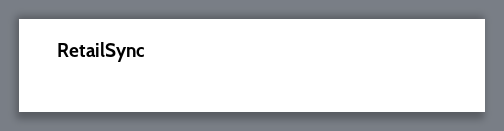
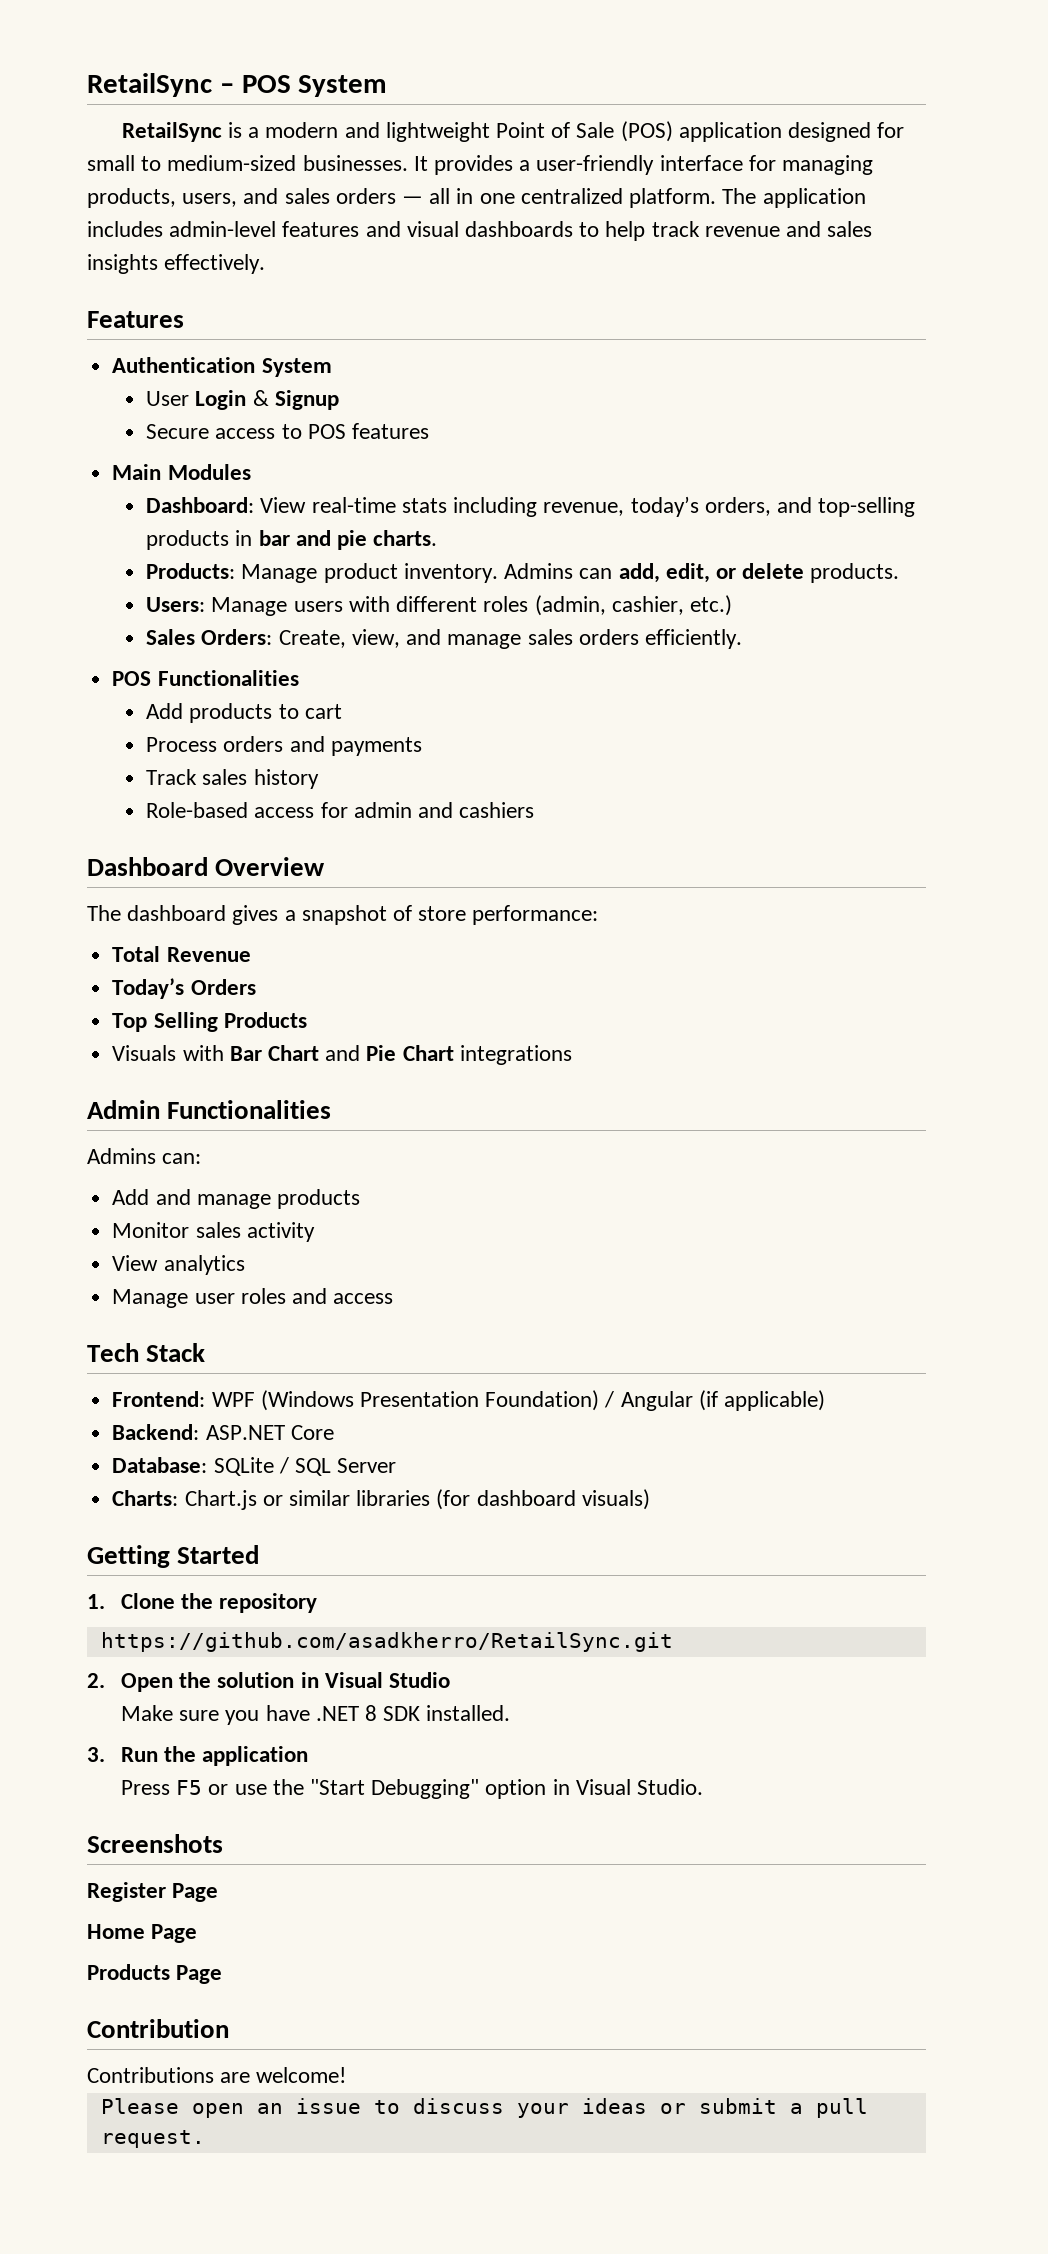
[57,42,145,62] RetailSync -> [87,73,388,97] [121,121,905,142] [87,155,874,175] [87,188,866,208] [87,221,873,241] [87,254,266,274] [87,311,184,328] [112,357,332,377] [146,390,339,410] [146,423,430,439] [112,464,251,480] [146,496,916,517] [146,530,438,550] [146,563,900,583] [146,595,732,616] [146,629,742,649] [112,670,299,686] [146,703,342,723] [146,736,422,756] [146,769,319,789] [146,802,535,818] [87,857,326,876] [87,905,599,925] [112,946,251,962] [112,978,256,999] [112,1012,307,1032] [112,1045,572,1065] [87,1100,332,1119] [87,1148,202,1164] [112,1189,360,1209] [112,1222,315,1242] [112,1255,245,1275] [112,1288,394,1308] [87,1343,206,1362] [112,1390,825,1411] [112,1424,334,1440] [112,1457,397,1476] [112,1489,650,1510] [87,1545,260,1568] [87,1593,318,1613] [100,1632,673,1652] [87,1672,451,1692] [120,1705,511,1725] [87,1746,309,1766] [120,1779,704,1799] [87,1834,223,1853] [87,1882,219,1902] [87,1924,198,1943] [87,1964,223,1984] [87,2019,229,2038] [87,2067,347,2083] [100,2098,868,2118] [100,2130,205,2148] RetailSync – POS System // RetailSync is a modern and lightweight Point of Sale (POS) application designed for small to medium-sized businesses. It provides a user-friendly interface for managing products, users, and sales orders — all in one centralized platform. The application includes admin-level features and visual dashboards to help track revenue and sales insights effectively. // Features // Authentication System // User Login & Signup // Secure access to POS features // Main Modules // Dashboard: View real-time stats including revenue, today’s orders, and top-selling products in bar and pie charts. // Products: Manage product inventory. Admins can add, edit, or delete products. // Users: Manage users with different roles (admin, cashier, etc.) // Sales Orders: Create, view, and manage sales orders efficiently. // POS Functionalities // Add products to cart // Process orders and payments // Track sales history // Role-based access for admin and cashiers // Dashboard Overview // The dashboard gives a snapshot of store performance: // Total Revenue // Today’s Orders // Top Selling Products // Visuals with Bar Chart and Pie Chart integrations // Admin Functionalities // Admins can: // Add and manage products // Monitor sales activity // View analytics // Manage user roles and access // Tech Stack // Frontend: WPF (Windows Presentation Foundation) / Angular (if applicable) // Backend: ASP.NET Core // Database: SQLite / SQL Server // Charts: Chart.js or similar libraries (for dashboard visuals) // Getting Started // 1. Clone the repository // https://github.com/asadkherro/RetailSync.git // 2. Open the solution in Visual Studio // Make sure you have .NET 8 SDK installed. // 3. Run the application // Press F5 or use the "Start Debugging" option in Visual Studio. // Screenshots // Register Page // Home Page // Products Page // Contribution // Contributions are welcome! // Please open an issue to discuss your ideas or submit a pull request.

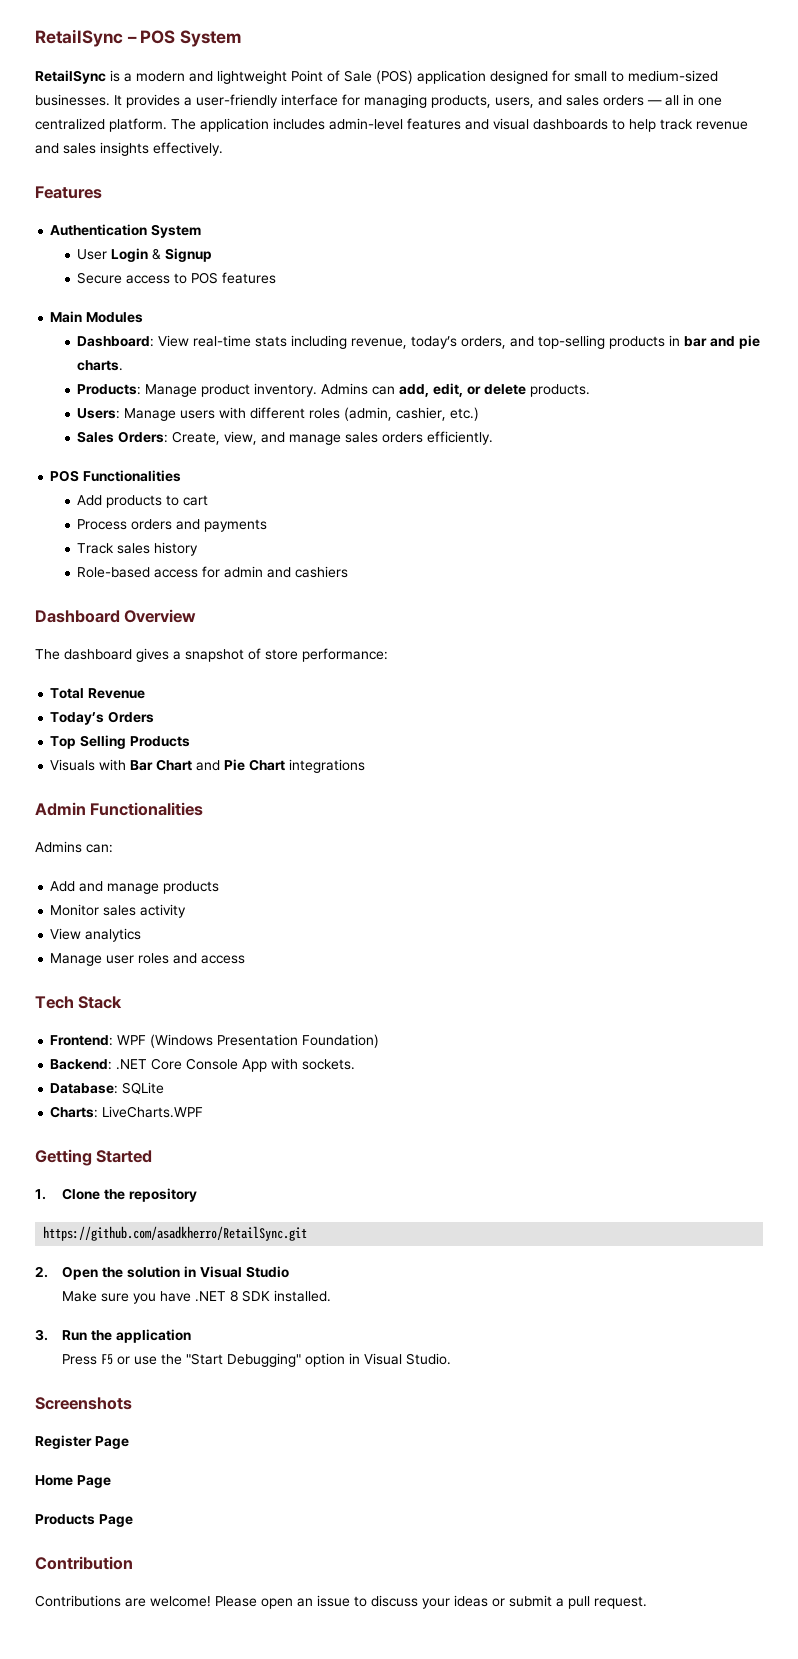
[604,1390,825,1411] / Angular (if applicable) -> (380, 1041) none
[205,1425,285,1440] ASP.NET -> [116,1059,148,1070] .NET
[112,1457,397,1476] [112,1489,650,1510] // Database: SQLite / SQL Server // Charts: Chart.js or similar libraries (for dashboard visuals) -> [186,1058,356,1072] [50,1082,165,1094] [50,1106,204,1118] Console App with sockets. // Database: SQLite // Charts: LiveCharts.WPF
(347, 2075) // -> (211, 1601) none

